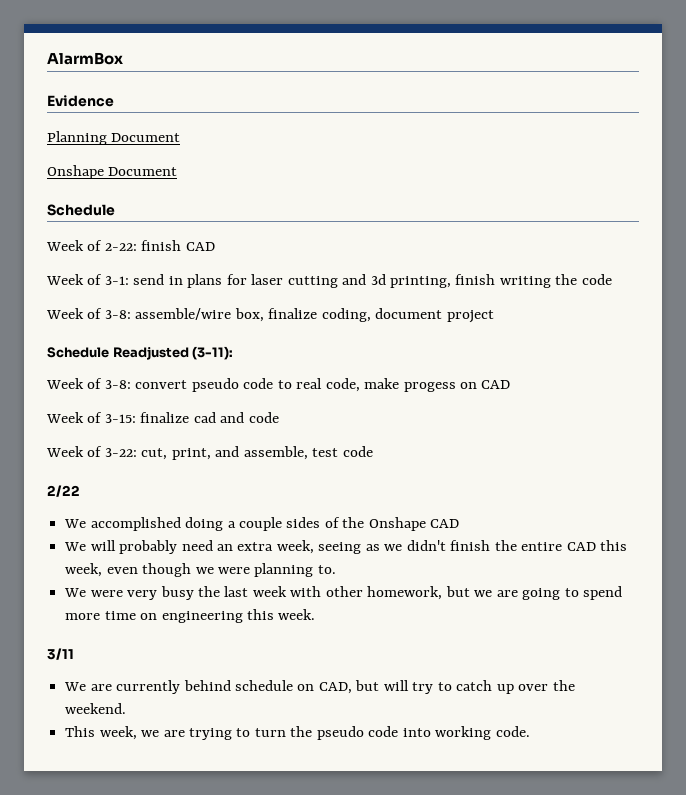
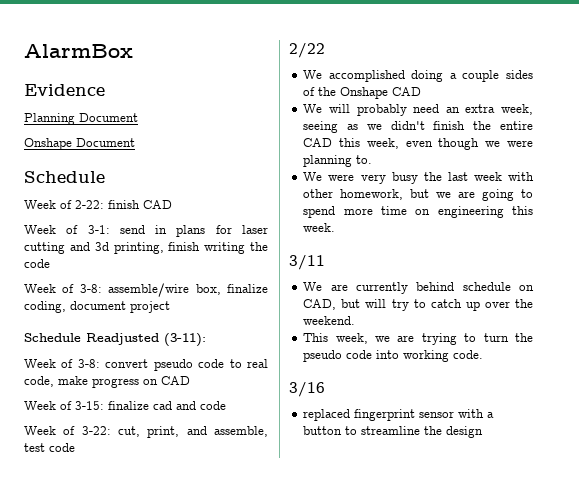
[403,382,456,392] progess -> [92,378,139,388] progress
(530, 731) none -> [289,382,325,397] [303,409,495,421] [303,426,484,438] // 3/16 // replaced fingerprint sensor with a button to streamline the design

